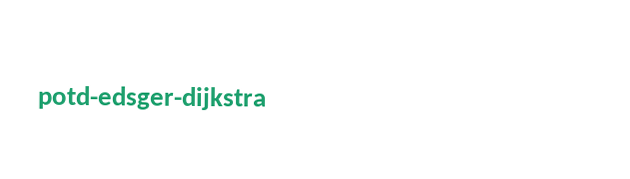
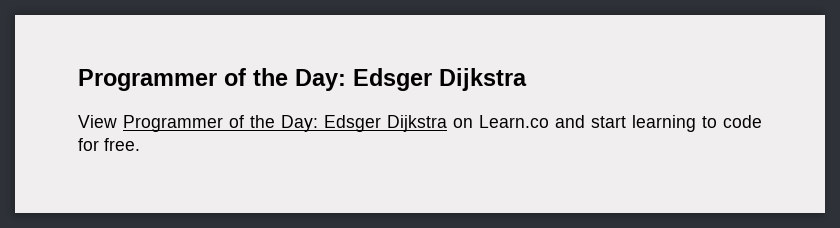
[37,85,267,111] potd-edsger-dijkstra -> [78,68,527,91] [78,115,762,132] [78,138,140,151] Programmer of the Day: Edsger Dijkstra // View Programmer of the Day: Edsger Dijkstra on Learn.co and start learning to code for free.

